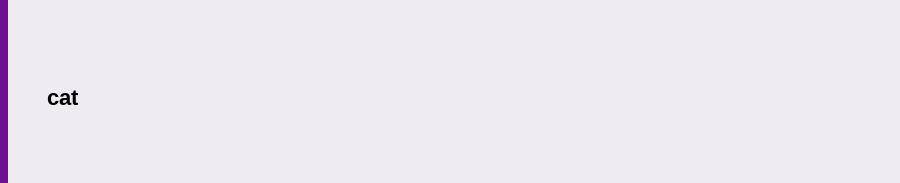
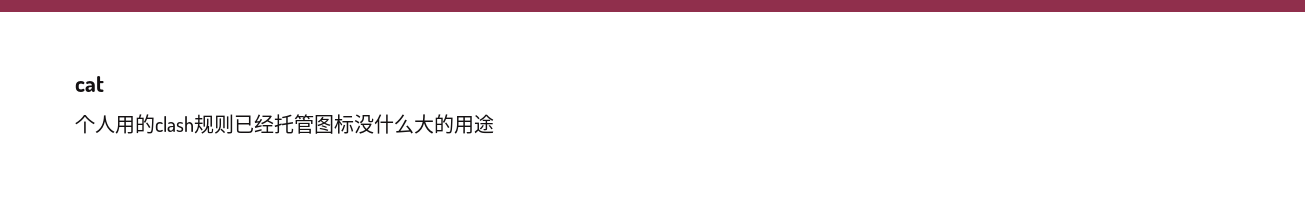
(79, 97) none -> [75,114,494,134] // 个人用的clash规则已经托管图标没什么大的用途

